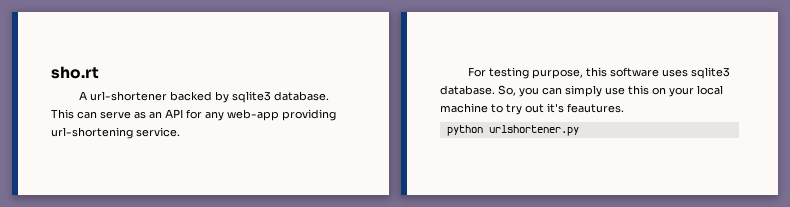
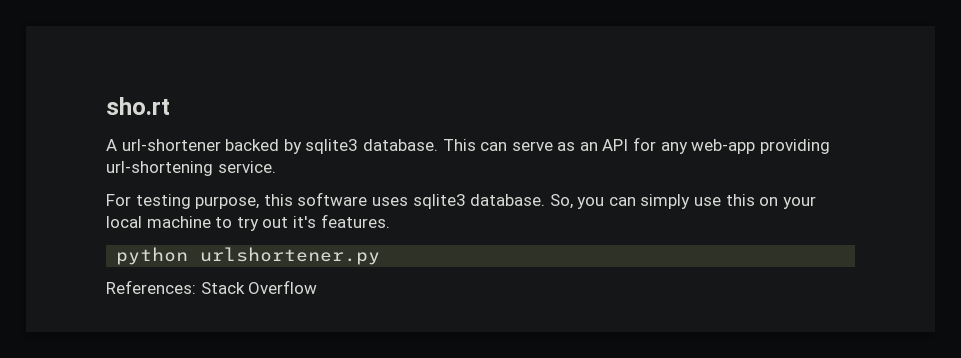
[567,103,624,113] feautures. -> [320,214,390,228] features.
(579, 130) none -> [106,280,318,294] // References: Stack Overflow

